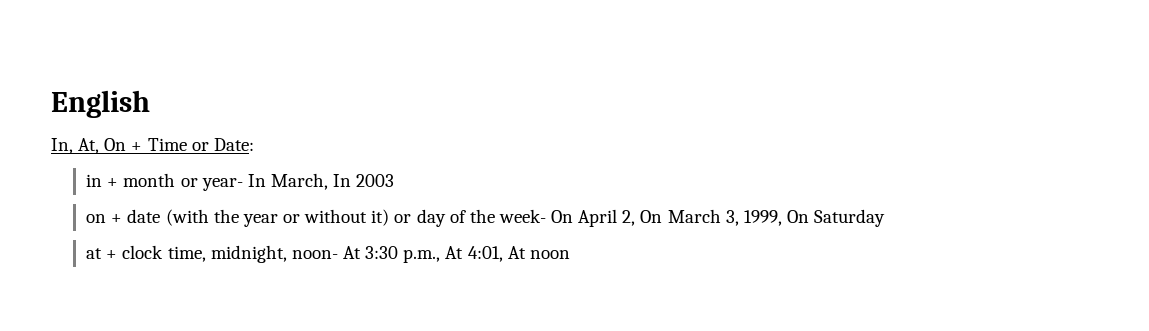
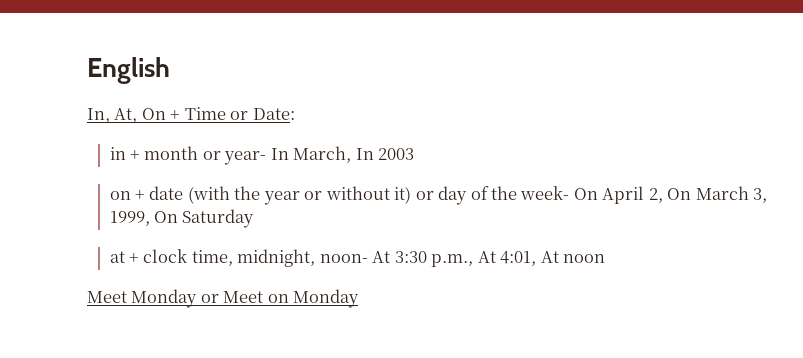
(570, 254) none -> [87,289,360,308] // Meet Monday or Meet on Monday

